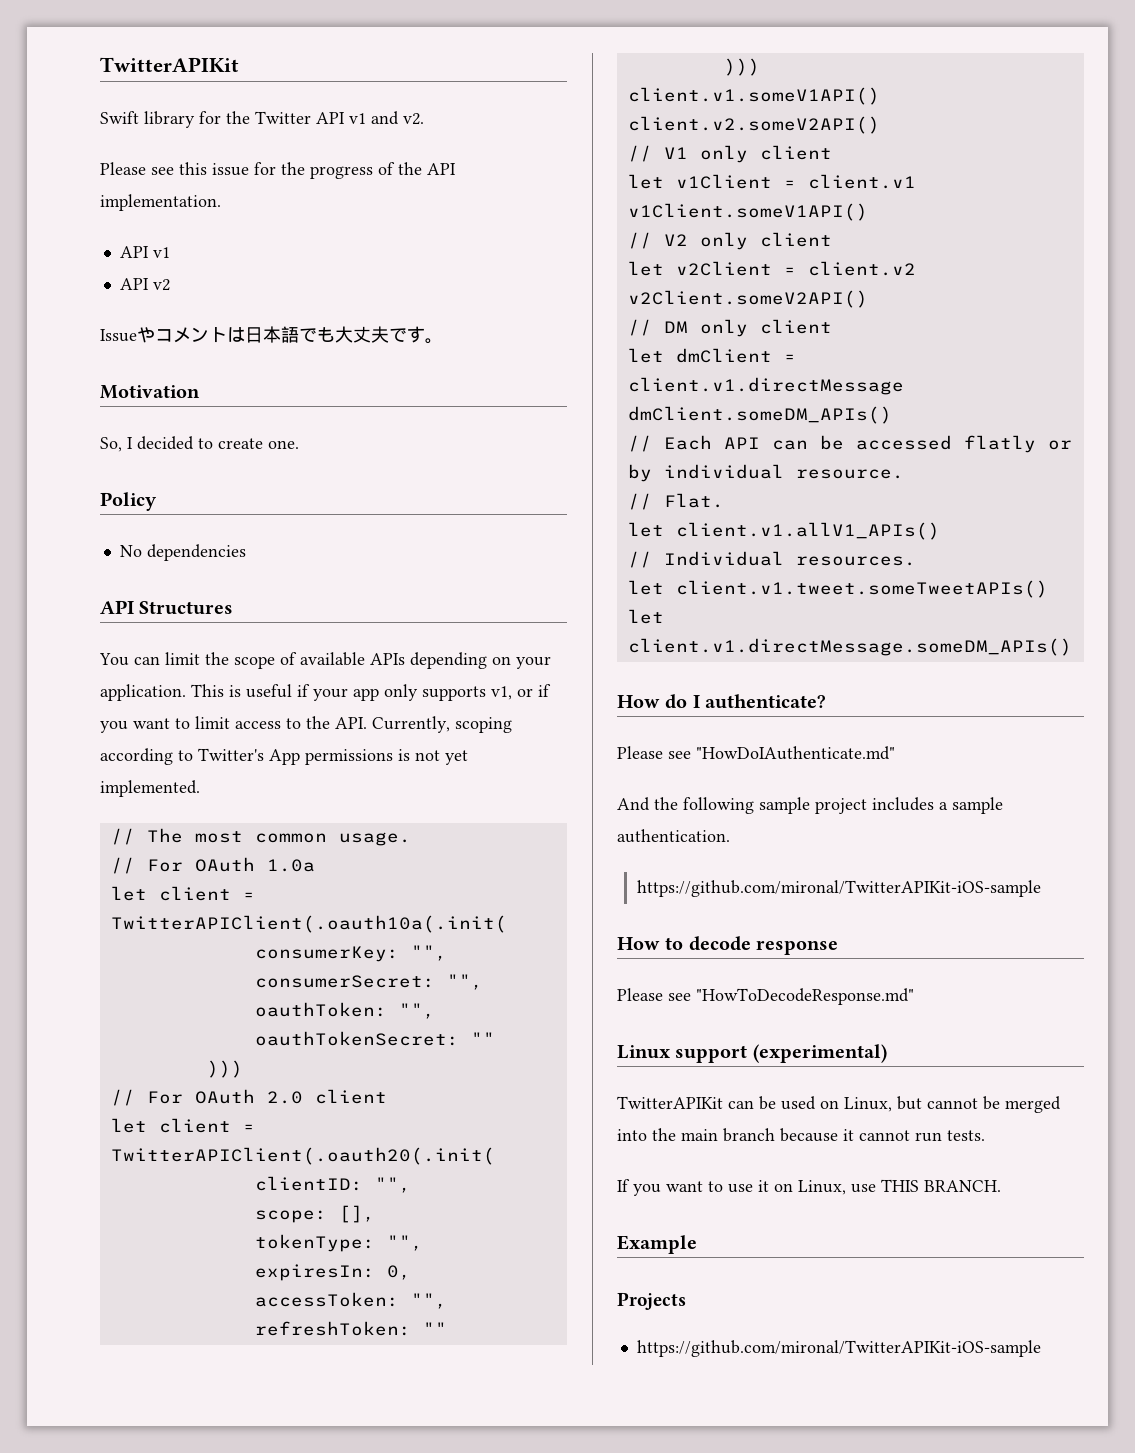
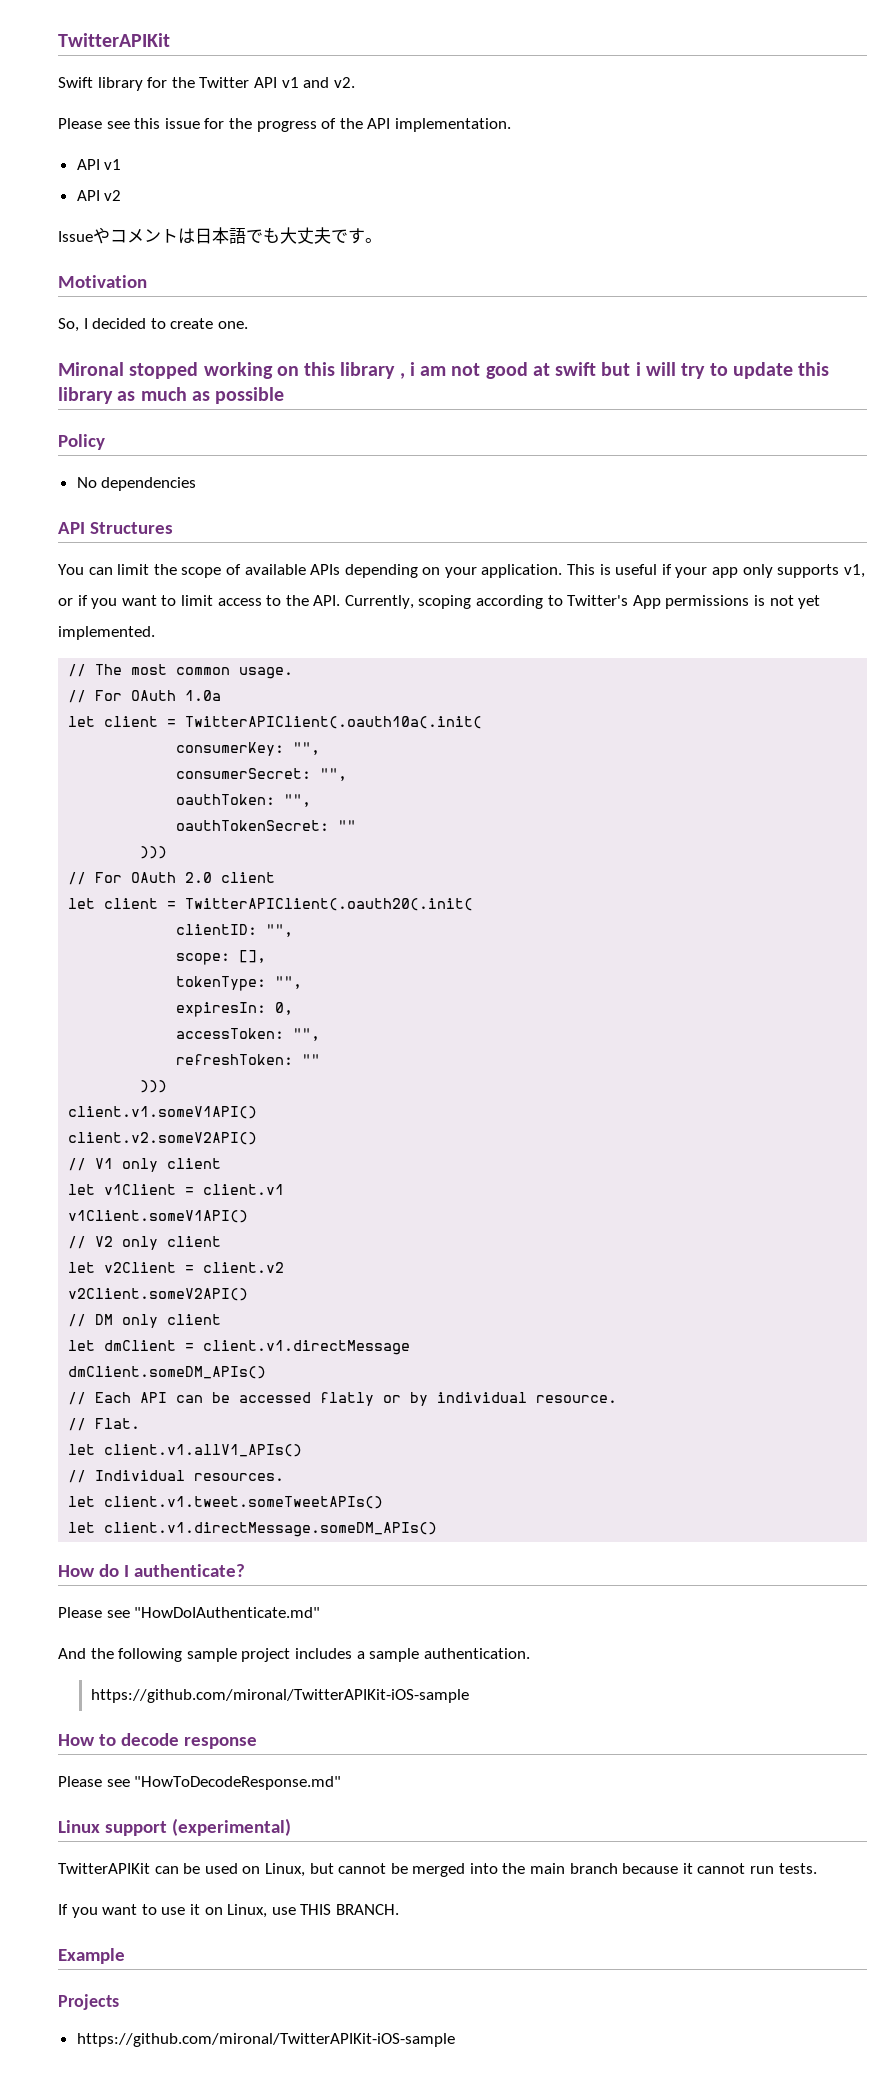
(299, 444) none -> [58,362,830,379] [58,387,285,404] // Mironal stopped working on this library , i am not good at swift but i will try to update this library as much as possible

